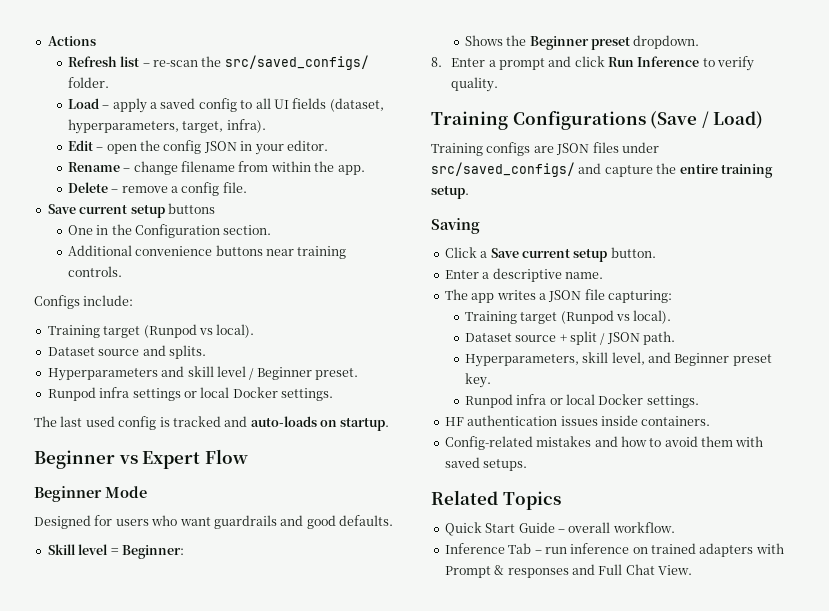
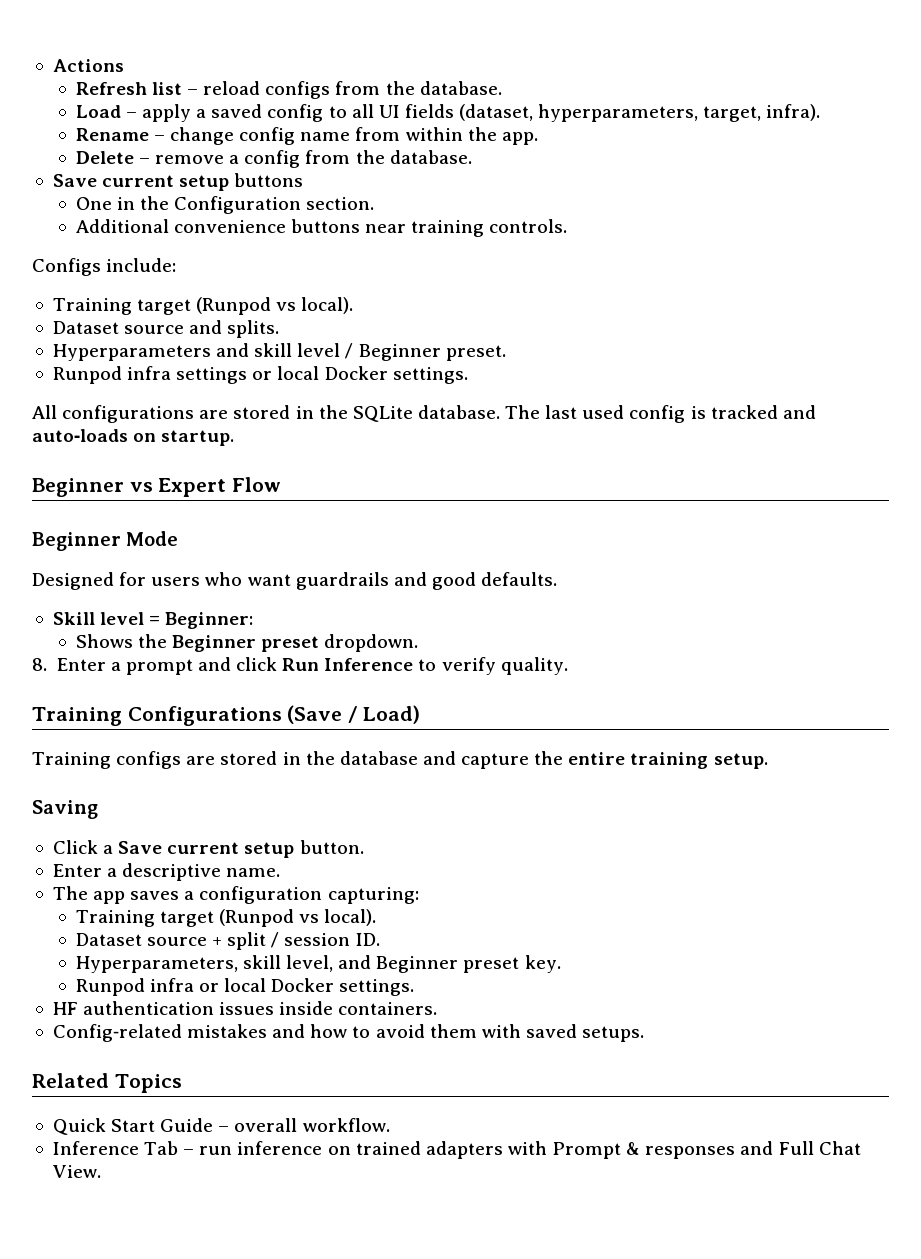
[153,55,369,70] [67,77,109,88] re‑scan the src/saved_configs/ folder. -> [203,81,502,99] reload configs from the database.
[67,140,328,155] // Edit – open the config JSON in your editor. -> (821, 112) none
[181,161,236,172] filename -> [239,127,351,145] config name
[222,182,247,193] file. -> [305,150,472,164] from the database.
(333, 394) none -> [32,405,500,423] All configurations are stored in the SQLite database.
[556,142,659,155] [431,162,575,177] JSON files under src/saved_configs/ -> [220,751,418,765] stored in the database
[496,289,605,302] writes a JSON file -> [130,886,323,904] saves a configuration
[606,331,676,345] JSON path. -> [284,933,380,946] session ID.

